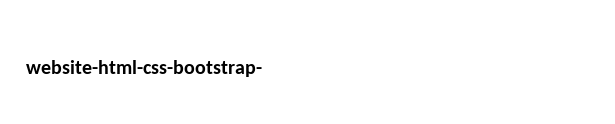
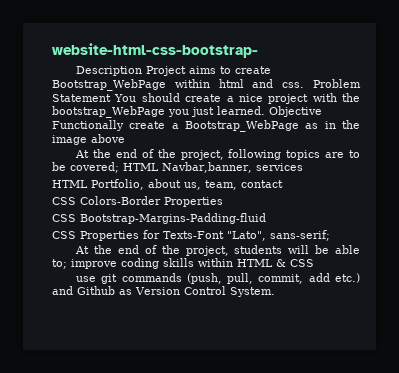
(262, 68) none -> [76,66,272,76] [52,79,362,91] [52,93,360,104] [52,106,322,118] [52,120,360,132] [52,134,125,145] [75,149,360,160] [52,162,303,173] [52,179,283,190] [52,196,223,207] [52,213,266,224] [52,230,330,241] [75,245,360,256] [52,258,314,269] [76,273,360,284] [52,286,275,297] // Description Project aims to create Bootstrap_WebPage within html and css. Problem Statement You should create a nice project with the bootstrap_WebPage you just learned. Objective Functionally create a Bootstrap_WebPage as in the image above // At the end of the project, following topics are to be covered; HTML Navbar,banner, services // HTML Portfolio, about us, team, contact // CSS Colors-Border Properties // CSS Bootstrap-Margins-Padding-fluid // CSS Properties for Texts-Font "Lato", sans-serif; // At the end of the project, students will be able to; improve coding skills within HTML & CSS // use git commands (push, pull, commit, add etc.) and Github as Version Control System.

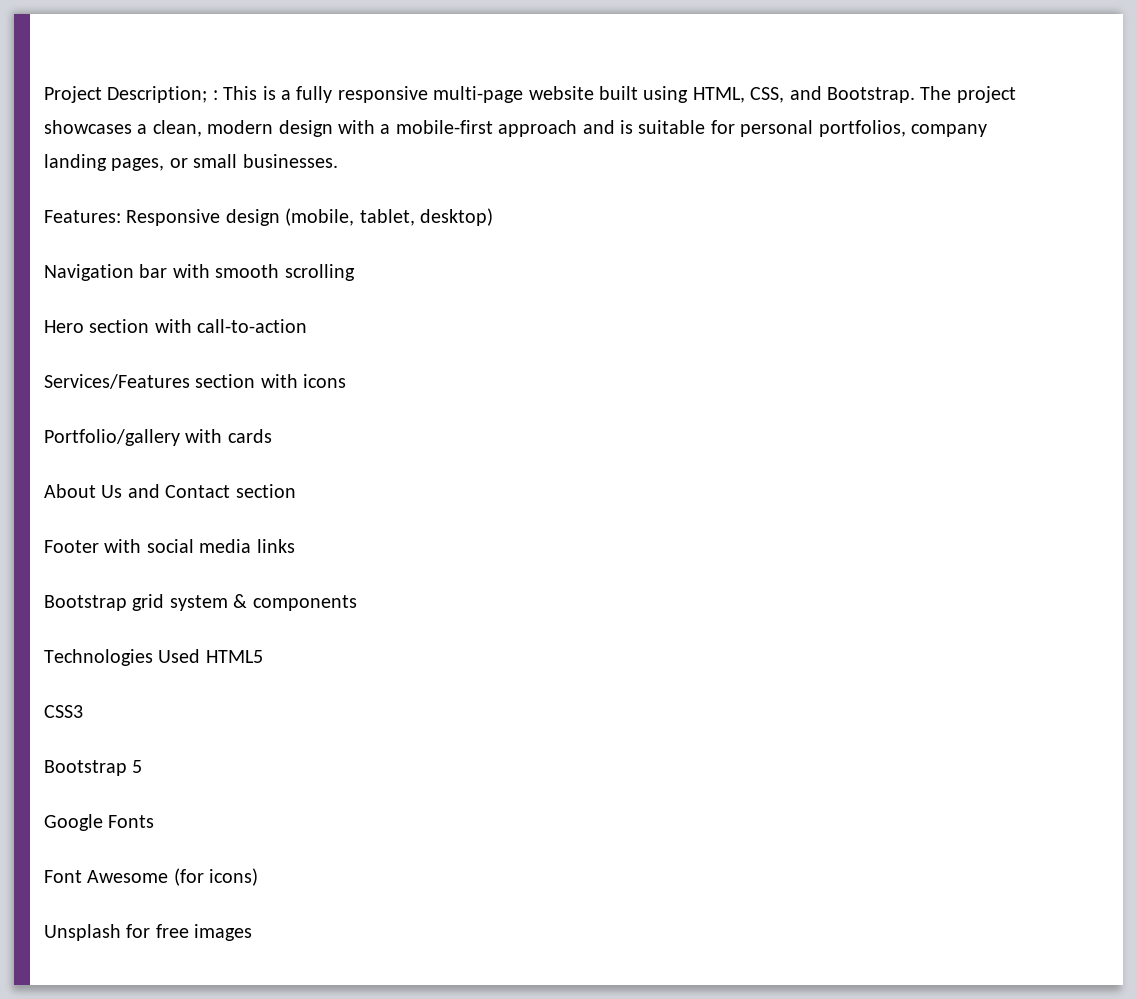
[52,43,258,58] [76,66,272,76] [52,79,362,91] [52,93,360,104] [52,106,322,118] [52,120,360,132] [52,134,125,145] [75,149,360,160] [52,162,303,173] [52,179,283,190] [52,196,223,207] [52,213,266,224] [52,230,330,241] [75,245,360,256] [52,258,314,269] [76,273,360,284] [52,286,275,297] website-html-css-bootstrap- // Description Project aims to create Bootstrap_WebPage within html and css. Problem Statement You should create a nice project with the bootstrap_WebPage you just learned. Objective Functionally create a Bootstrap_WebPage as in the image above // At the end of the project, following topics are to be covered; HTML Navbar,banner, services // HTML Portfolio, about us, team, contact // CSS Colors-Border Properties // CSS Bootstrap-Margins-Padding-fluid // CSS Properties for Texts-Font "Lato", sans-serif; // At the end of the project, students will be able to; improve coding skills within HTML & CSS // use git commands (push, pull, commit, add etc.) and Github as Version Control System. -> [44,86,1016,103] [44,120,987,137] [44,154,338,171] [44,208,493,226] [44,264,355,281] [44,319,308,333] [44,374,347,389] [44,429,272,446] [44,484,296,498] [44,539,295,553] [44,594,357,611] [44,649,263,666] [44,705,83,718] [44,760,143,776] [44,814,155,831] [44,868,259,886] [44,924,253,941] Project Description; : This is a fully responsive multi-page website built using HTML, CSS, and Bootstrap. The project showcases a clean, modern design with a mobile-first approach and is suitable for personal portfolios, company landing pages, or small businesses. // Features: Responsive design (mobile, tablet, desktop) // Navigation bar with smooth scrolling // Hero section with call-to-action // Services/Features section with icons // Portfolio/gallery with cards // About Us and Contact section // Footer with social media links // Bootstrap grid system & components // Technologies Used HTML5 // CSS3 // Bootstrap 5 // Google Fonts // Font Awesome (for icons) // Unsplash for free images

